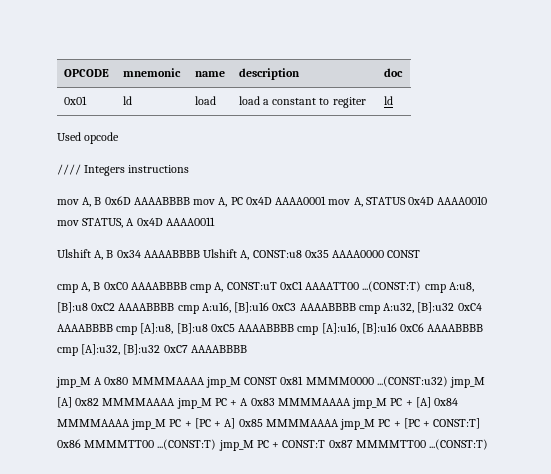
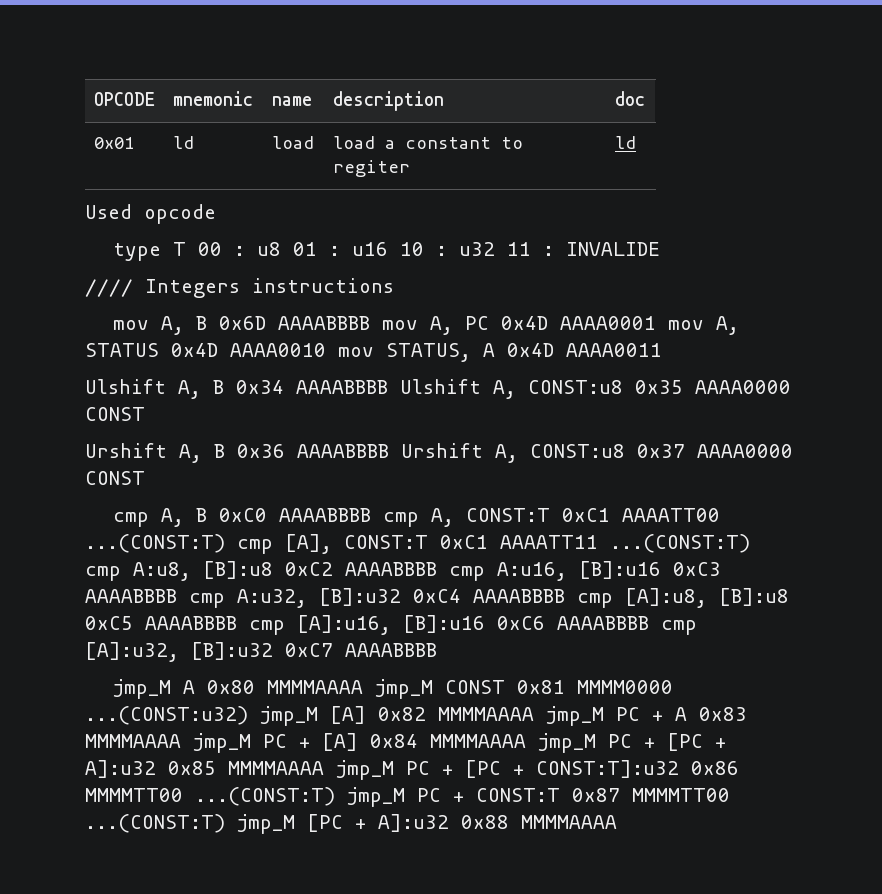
(120, 138) none -> [112,242,660,261] // type T 00 : u8 01 : u16 10 : u32 11 : INVALIDE
(421, 254) none -> [85,443,793,463] [85,471,145,485] // Urshift A, B 0x36 AAAABBBB Urshift A, CONST:u8 0x37 AAAA0000 CONST
[226,282,277,290] CONST:uT -> [465,508,550,522] CONST:T
(446, 288) none -> [285,534,750,554] [85,566,121,581] [A], CONST:T 0xC1 AAAATT11 ...(CONST:T) cmp
[224,418,236,429] A] -> [85,760,156,778] A]:u32
[433,418,481,429] CONST:T] -> [536,760,679,778] CONST:T]:u32
(489, 444) none -> [237,814,617,834] jmp_M [PC + A]:u32 0x88 MMMMAAAA

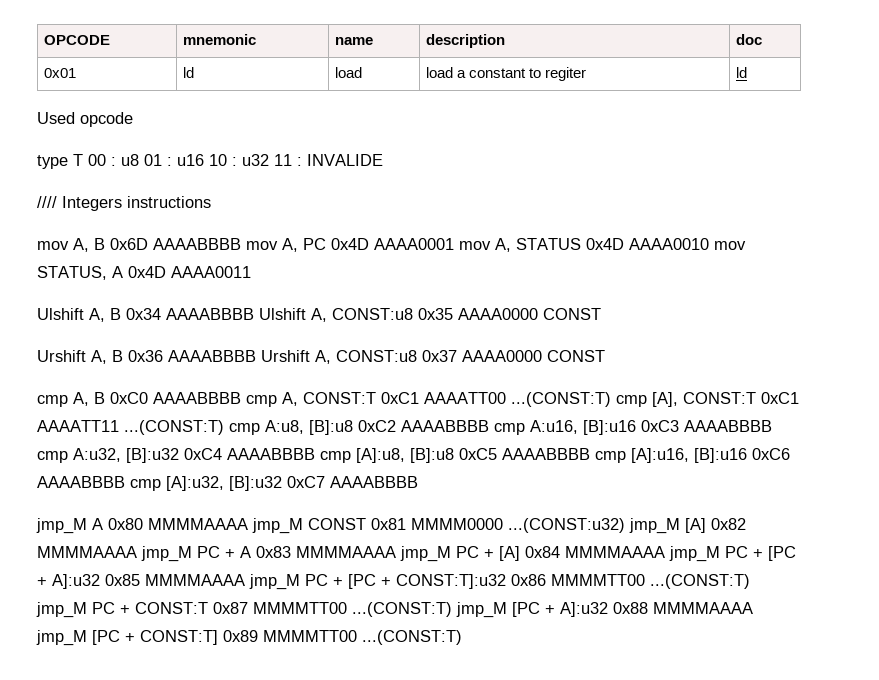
(617, 822) none -> [36,630,462,646] jmp_M [PC + CONST:T] 0x89 MMMMTT00 ...(CONST:T)

